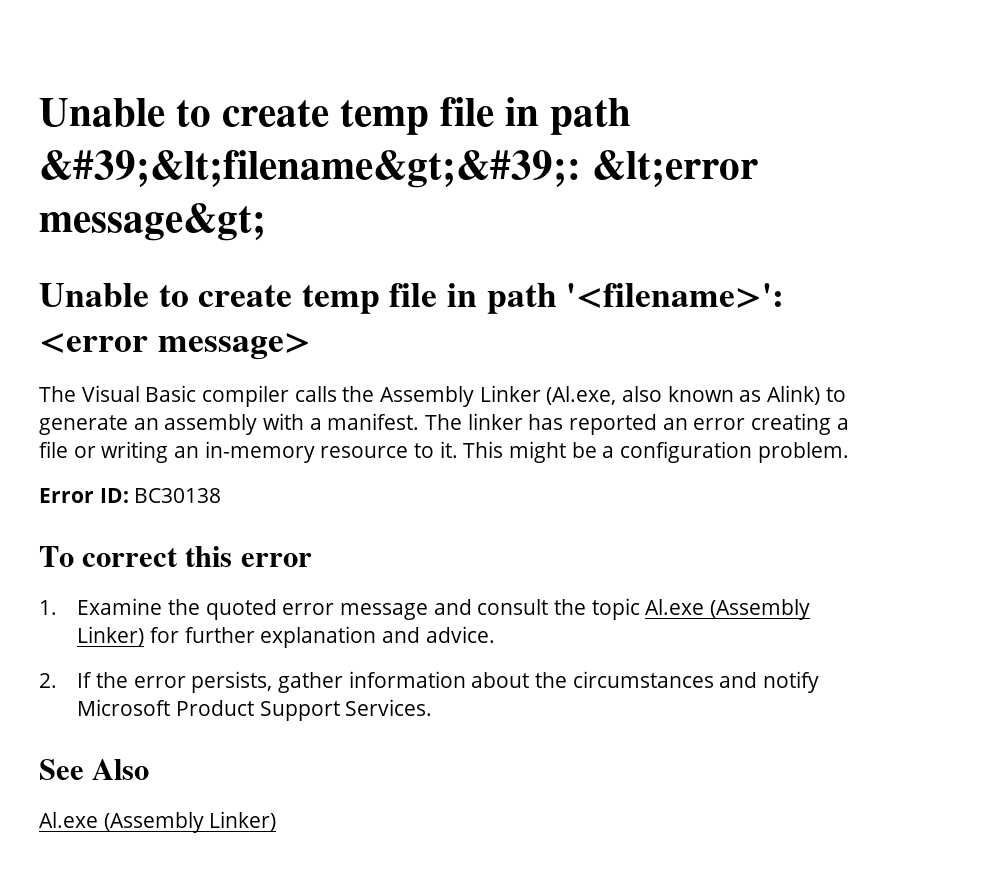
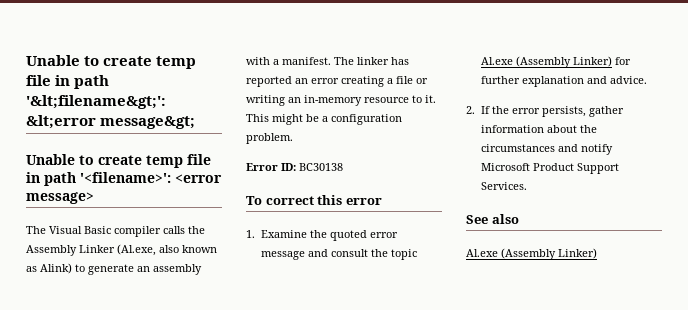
[39,97,632,135] [39,150,581,188] Unable to create temp file in path &#39;&lt;filename&gt;&#39;: -> [26,55,197,69] [26,75,110,89] [26,95,166,109] Unable to create temp file in path '&lt;filename&gt;':
[92,759,150,780] Also -> [491,214,519,224] also

